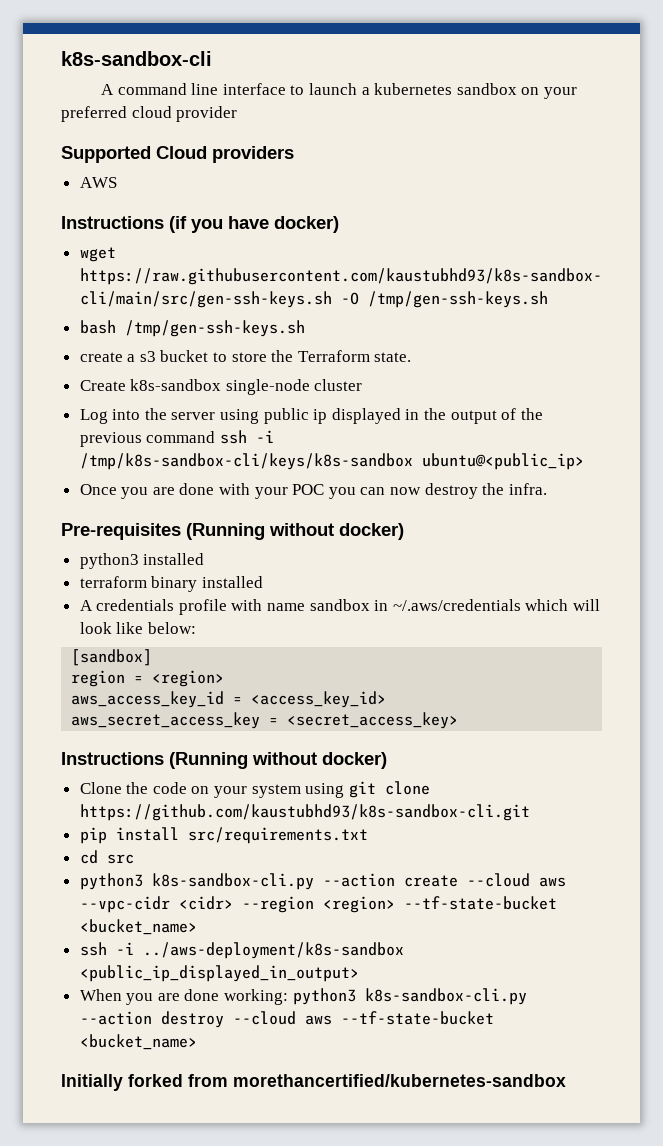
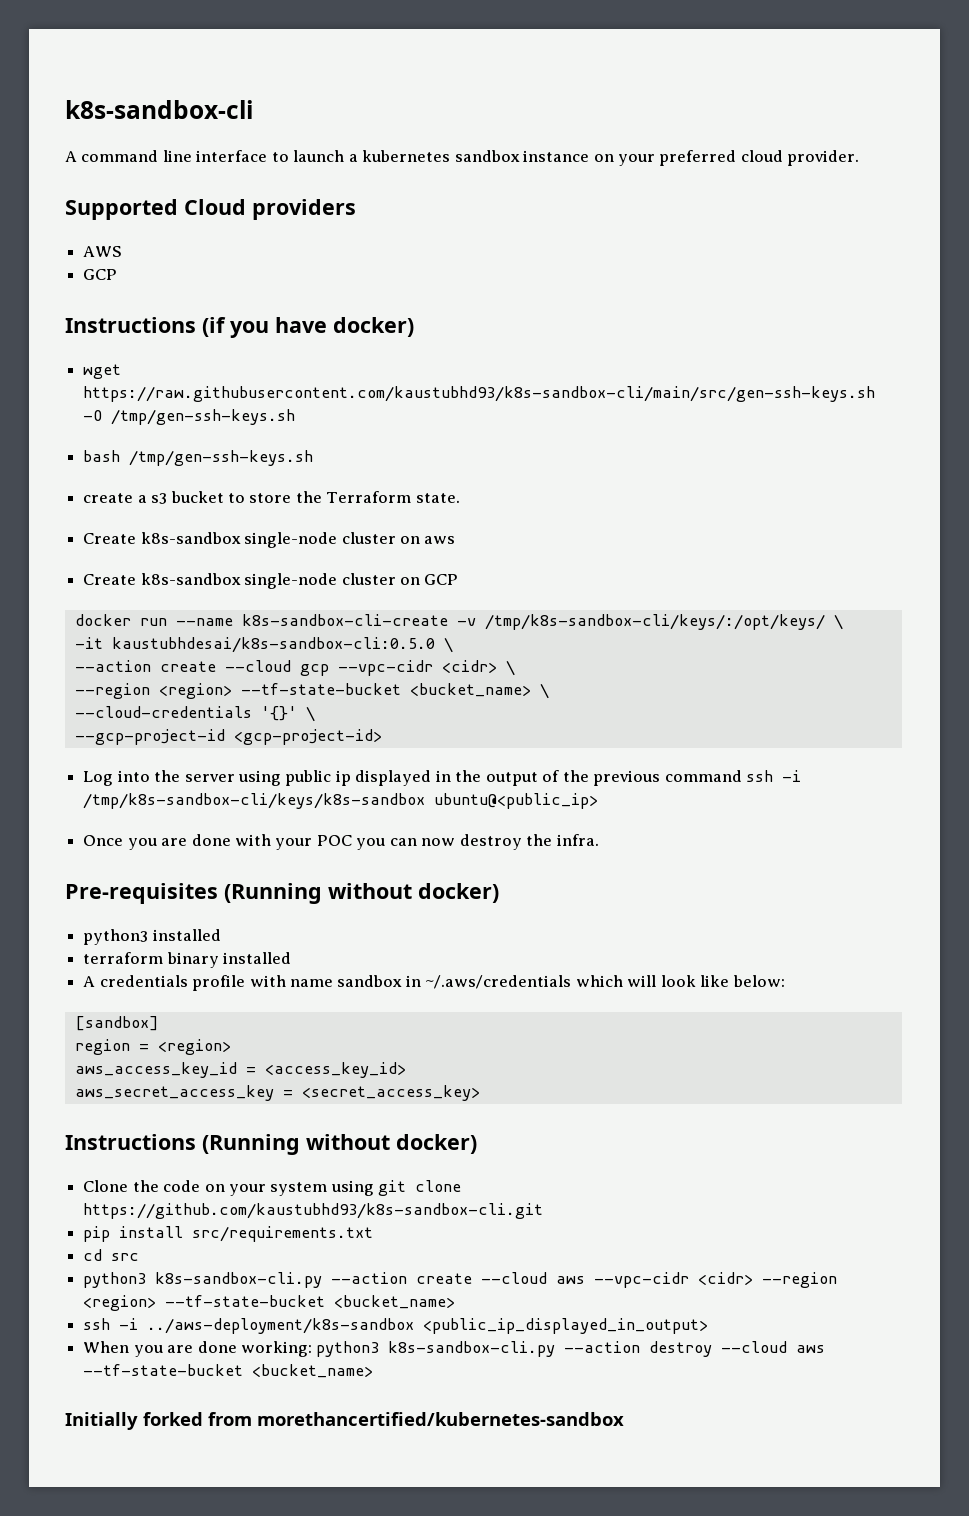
(517, 89) none -> [523,150,590,162] instance
[176,106,238,122] provider -> [787,150,860,166] provider.
(117, 182) none -> [83,269,118,280] // GCP
(363, 385) none -> [399,536,456,544] [83,573,459,589] [74,614,843,630] [74,637,453,653] [74,660,515,676] [74,683,549,699] [74,706,315,722] [74,729,382,745] on aws // Create k8s-sandbox single-node cluster on GCP // docker run --name k8s-sandbox-cli-create -v /tmp/k8s-sandbox-cli/keys/:/opt/keys/ \ // -it kaustubhdesai/k8s-sandbox-cli:0.5.0 \ // --action create --cloud gcp --vpc-cidr <cidr> \ // --region <region> --tf-state-bucket <bucket_name> \ // --cloud-credentials '{}' \ // --gcp-project-id <gcp-project-id>

